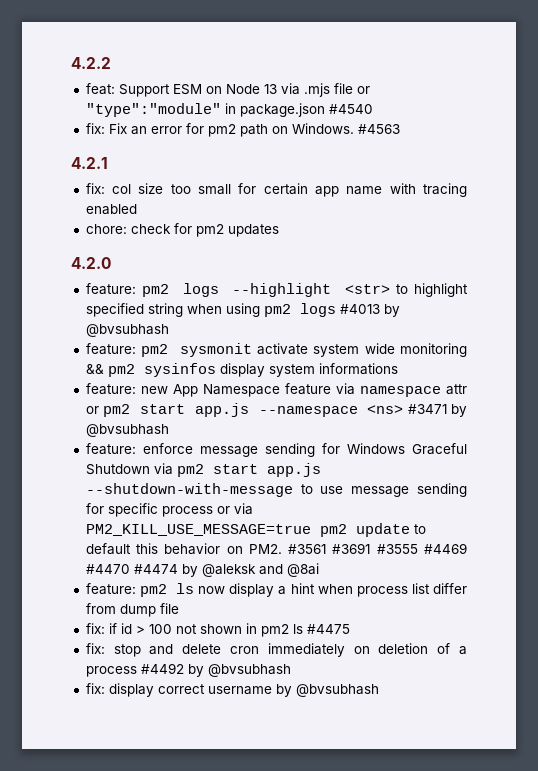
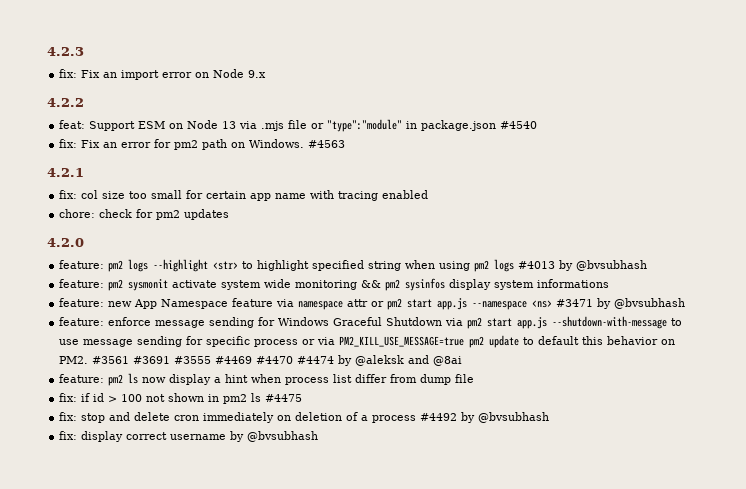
(71, 63) none -> [47,47,84,56] [59,69,267,80] 4.2.3 // fix: Fix an import error on Node 9.x //

